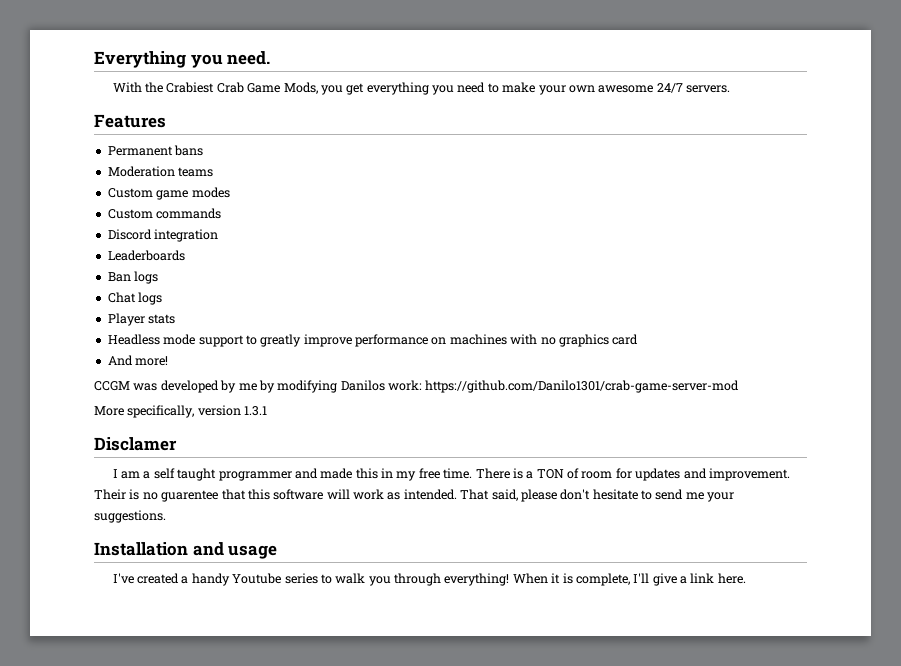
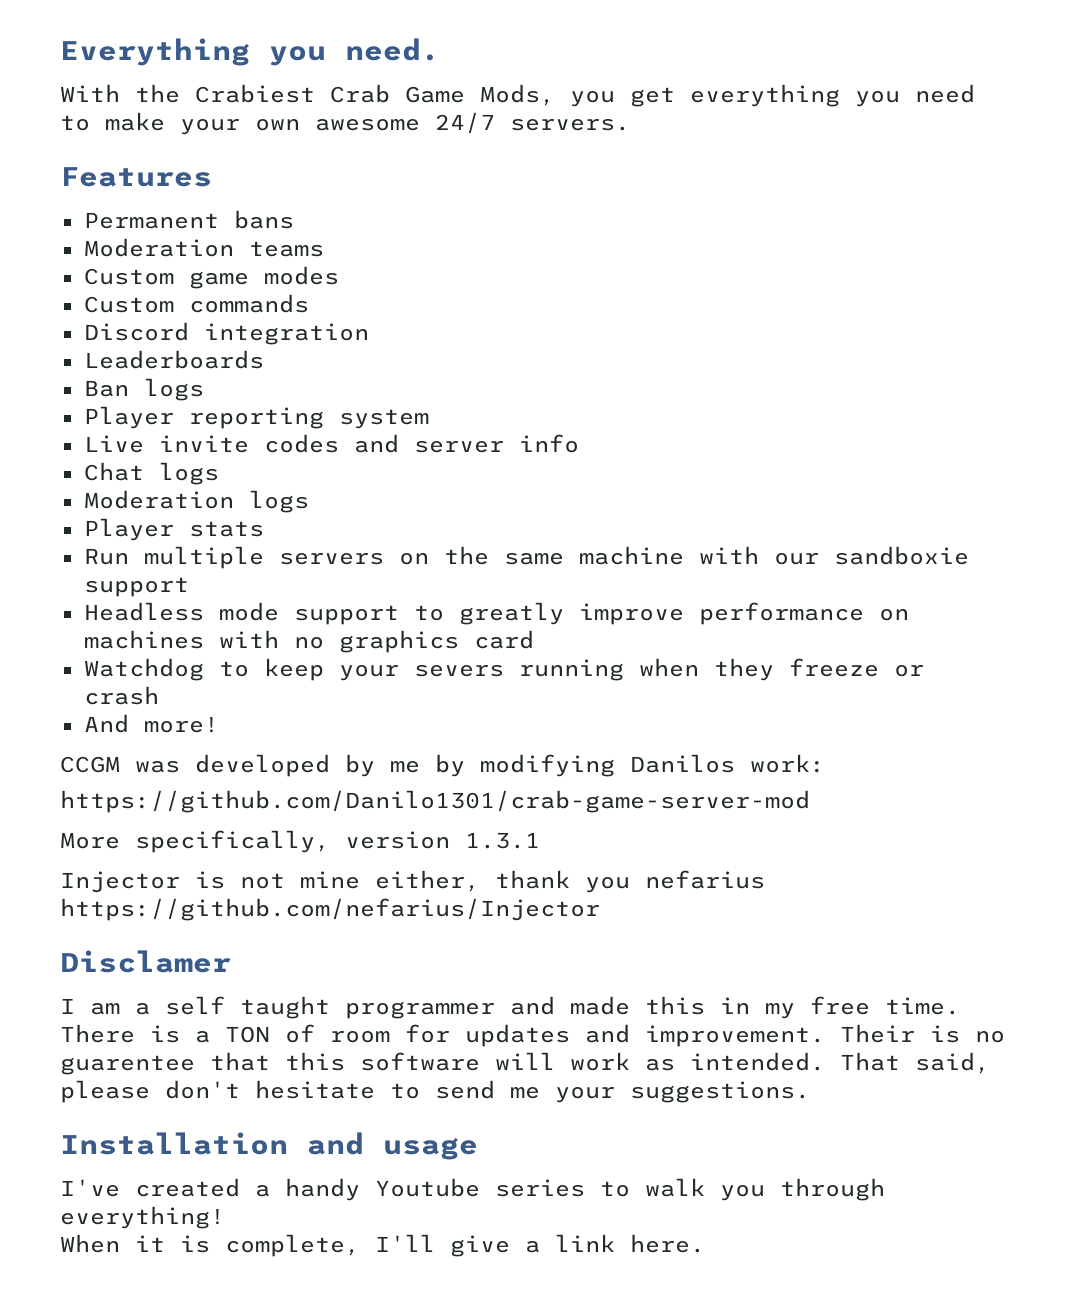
(159, 277) none -> [83,406,429,429] [83,434,579,453] // Player reporting system // Live invite codes and server info
(163, 298) none -> [83,490,309,513] // Moderation logs
(176, 319) none -> [83,546,969,569] [83,577,189,597] // Run multiple servers on the same machine with our sandboxie support
(639, 339) none -> [83,658,924,681] [83,686,159,705] // Watchdog to keep your severs running when they freeze or crash
(422, 385) none -> (825, 763) //
(268, 411) none -> [60,870,765,893] [60,898,600,921] // Injector is not mine either, thank you nefarius https://github.com/nefarius/Injector
(510, 579) none -> (225, 1217) //

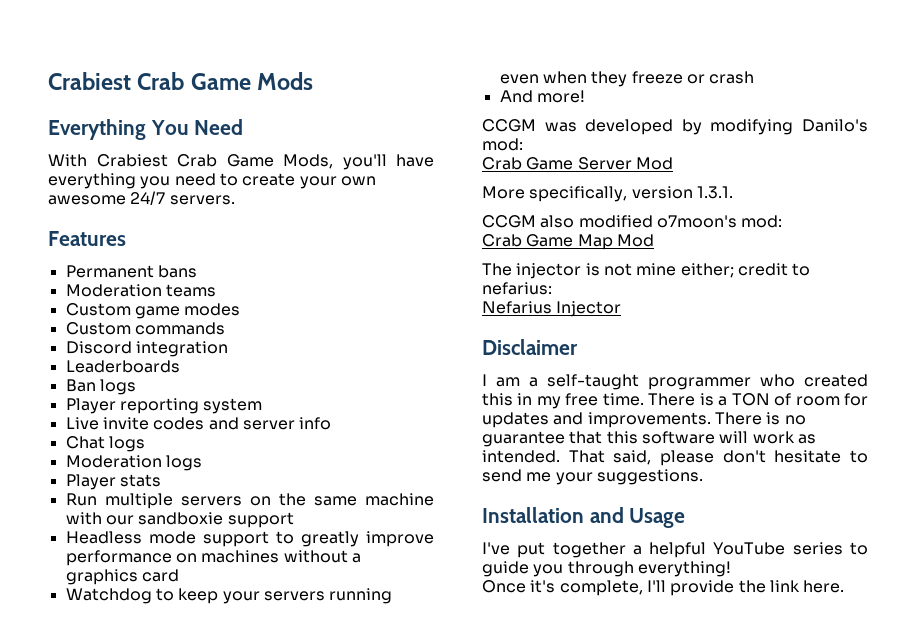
[60,38,440,66] Everything you need. -> [48,72,314,90] [48,119,244,140] Crabiest Crab Game Mods // Everything You Need
[135,84,180,103] the -> (87, 160) none
[570,87,675,107] you get -> [342,154,434,170] you'll have
[105,112,165,131] make -> [242,173,296,186] create
[218,630,324,649] with no -> [283,550,361,563] without a
[413,659,624,681] severs running -> [263,588,393,604] [499,74,539,84] servers running even
[390,754,825,777] [60,790,810,813] [60,830,540,853] [60,870,765,893] [60,898,600,921] [60,950,231,973] [60,996,630,1019] me by modifying Danilos work: // https://github.com/Danilo1301/crab-game-server-mod // More specifically, version 1.3.1 // Injector is not mine either, thank you nefarius https://github.com/nefarius/Injector // Disclamer // I am a self taught programmer and made -> [710,119,868,135] [482,138,523,151] [482,157,673,170] [482,186,733,202] [482,215,783,228] [482,234,654,250] [482,263,811,279] [482,282,552,295] [482,301,622,317] [482,339,578,355] [482,374,868,390] modifying Danilo's mod: // Crab Game Server Mod // More specifically, version 1.3.1. // CCGM also modified o7moon's mod: // Crab Game Map Mod // The injector is not mine either; credit to nefarius: // Nefarius Injector // Disclaimer // I am a self-taught programmer who created
[645,1024,915,1047] improvement. Their -> [587,412,762,428] improvements. There
[60,1055,195,1075] guarentee -> [482,431,565,447] guarantee
[383,1137,478,1160] usage -> [629,508,686,528] Usage
[135,1178,480,1201] created a handy Youtube -> [517,542,786,558] put together a helpful YouTube
[645,1178,705,1197] walk -> [482,561,529,577] guide
[60,1234,540,1257] When it is complete, I'll give a -> [482,580,766,596] Once it's complete, I'll provide the

